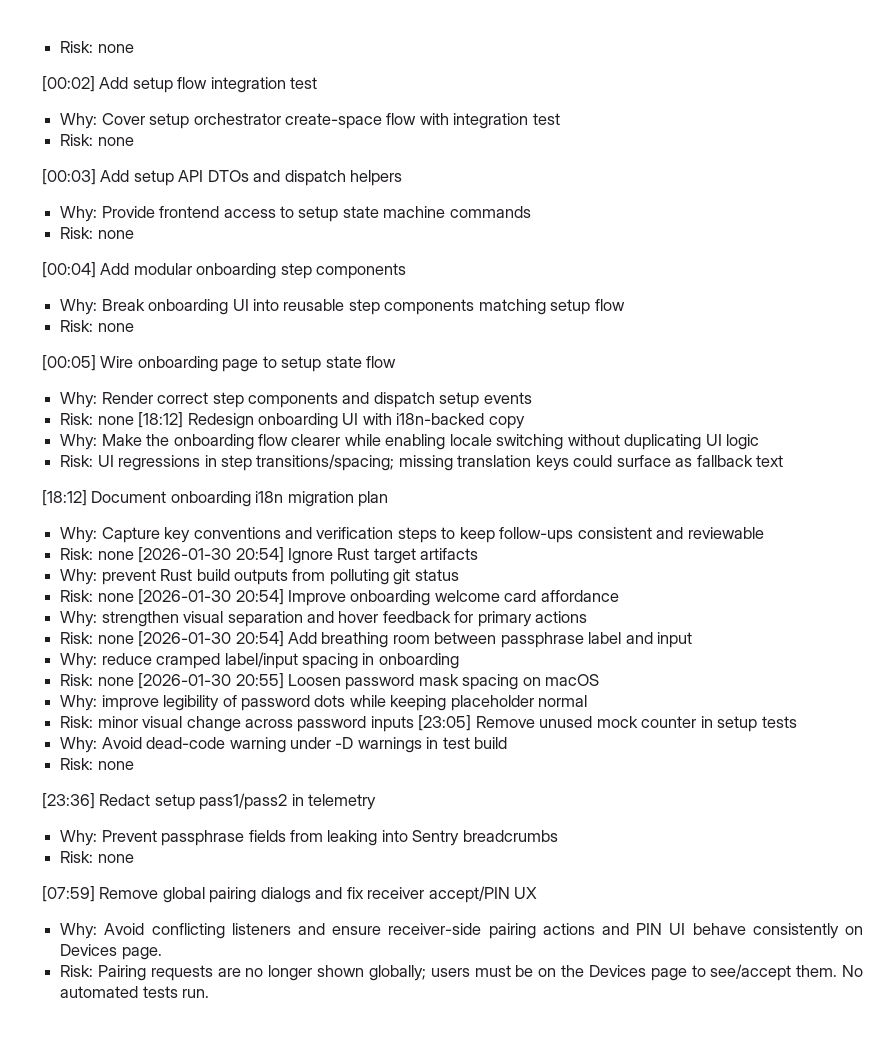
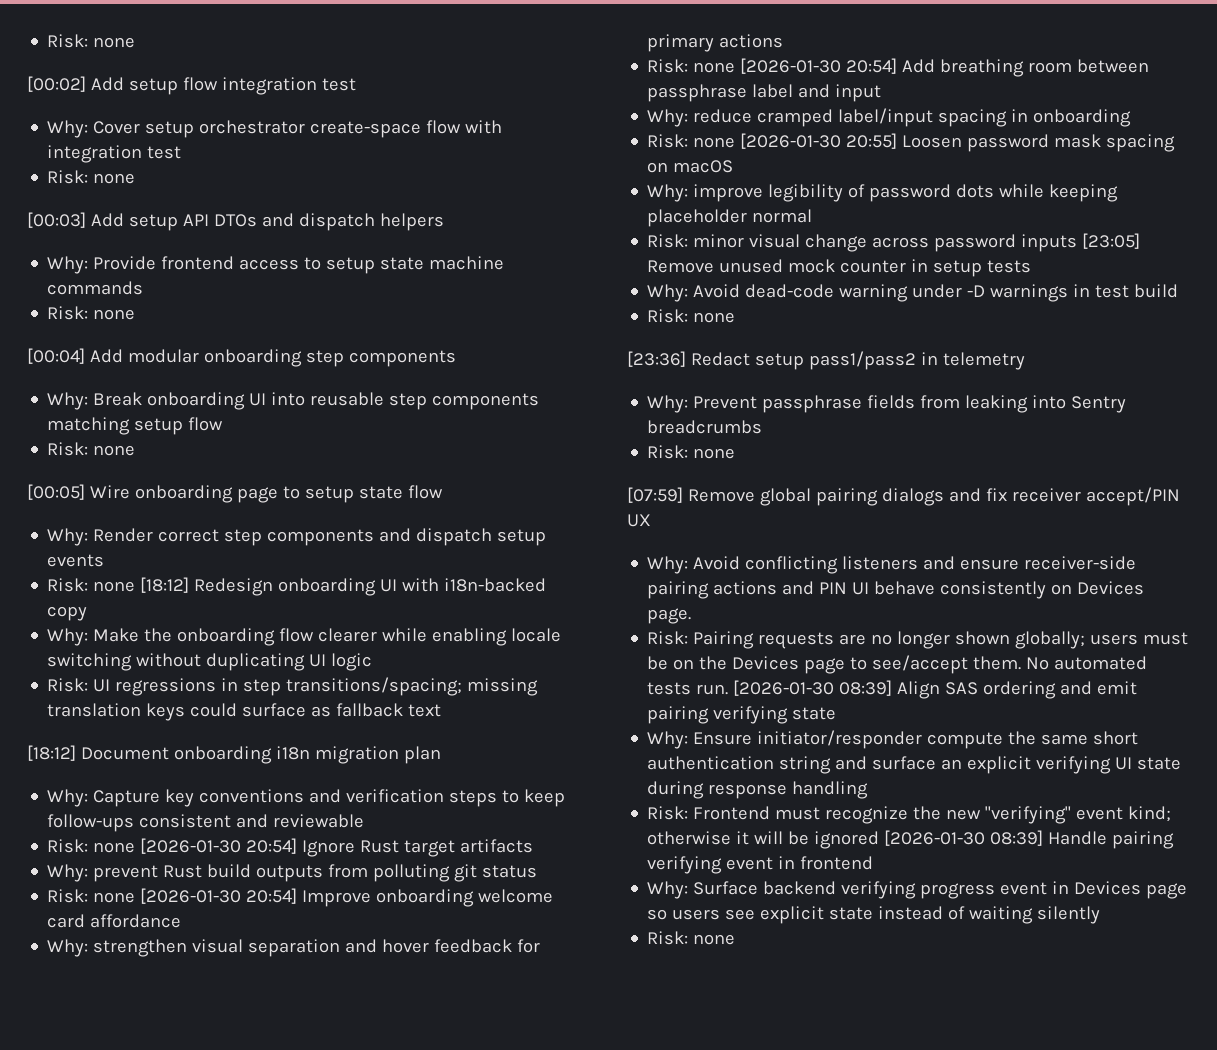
(210, 993) none -> [733,680,1138,699] [647,706,837,724] [647,730,1139,749] [647,756,1182,774] [647,781,869,799] [647,806,1172,824] [647,830,1175,849] [647,856,874,874] [647,881,1188,899] [647,906,1101,924] [647,931,736,945] [2026-01-30 08:39] Align SAS ordering and emit pairing verifying state // Why: Ensure initiator/responder compute the same short authentication string and surface an explicit verifying UI state during response handling // Risk: Frontend must recognize the new "verifying" event kind; otherwise it will be ignored [2026-01-30 08:39] Handle pairing verifying event in frontend // Why: Surface backend verifying progress event in Devices page so users see explicit state instead of waiting silently // Risk: none

